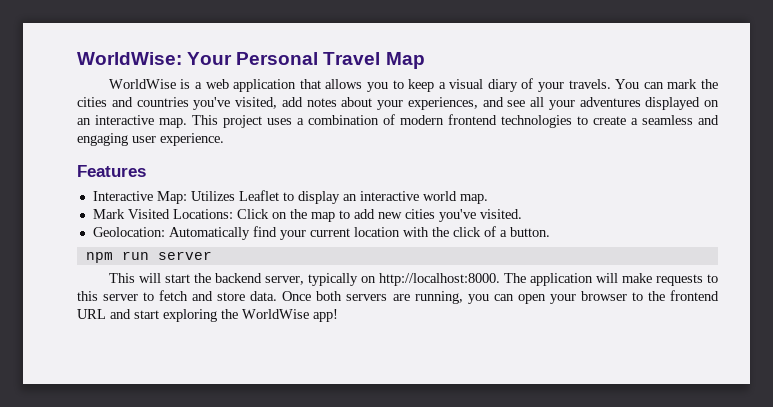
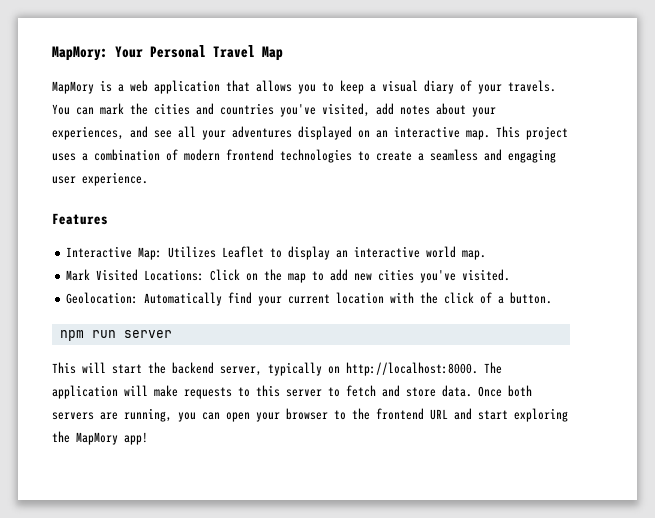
[77,52,182,65] WorldWise: -> [52,46,108,61] MapMory:
[108,79,176,89] WorldWise -> [52,81,94,94] MapMory
[242,309,309,319] WorldWise -> [76,432,118,445] MapMory

